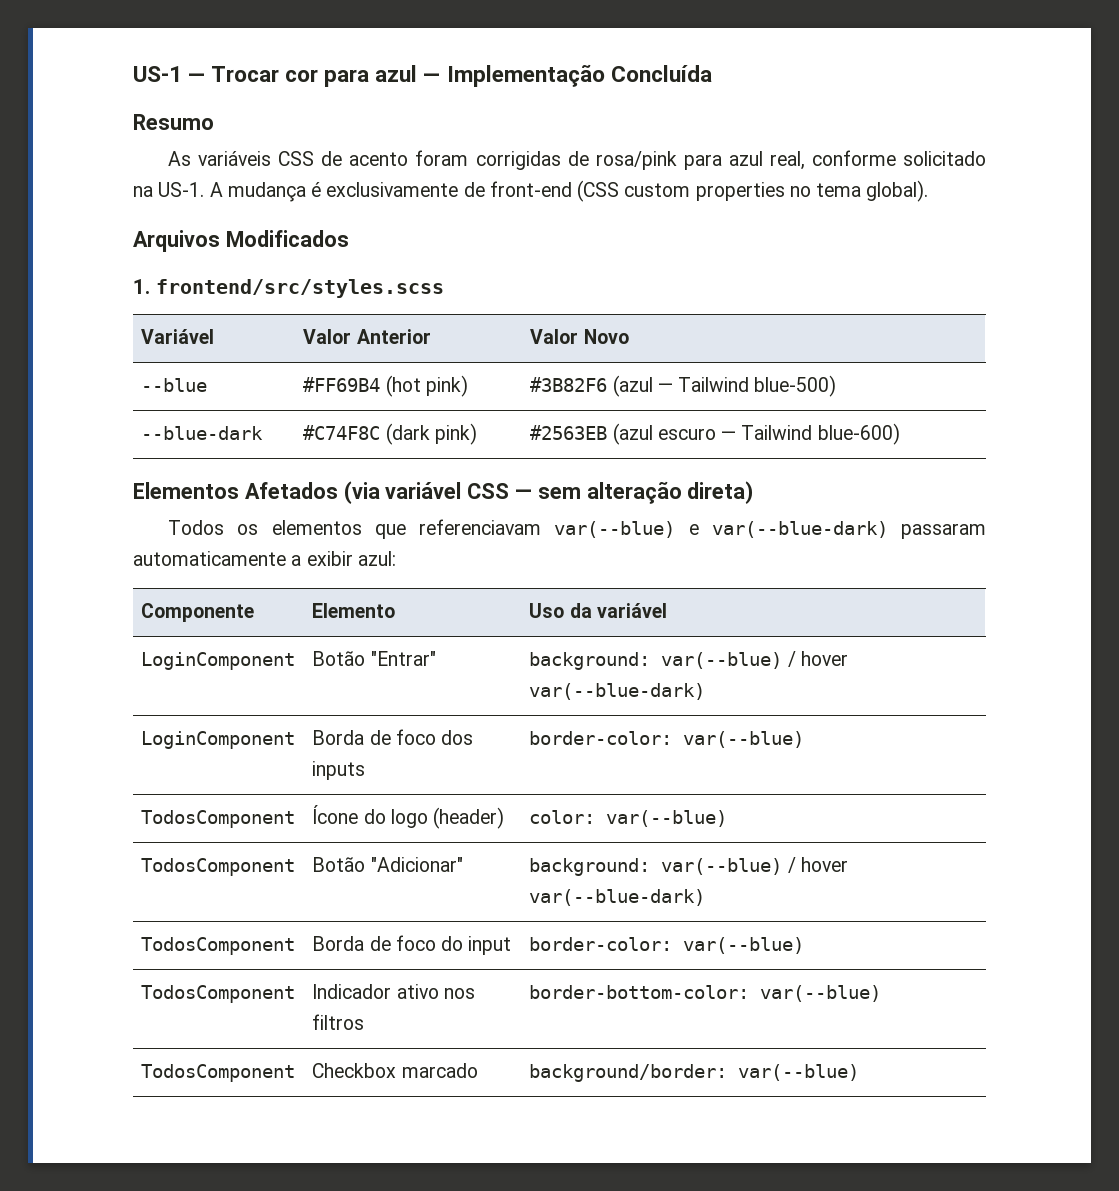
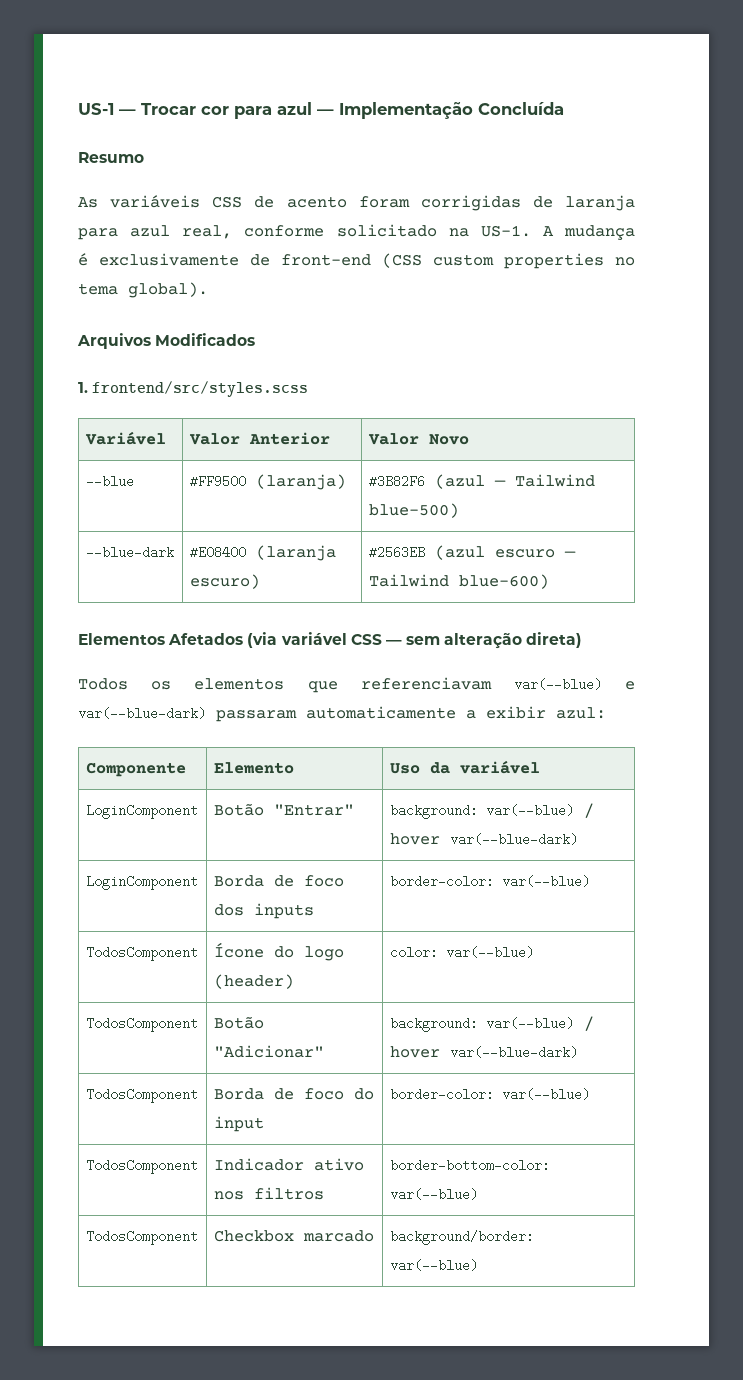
[595,151,677,170] rosa/pink -> [565,195,635,211] laranja
[303,375,468,397] #FF69B4 (hot pink) -> [189,474,346,490] #FF9500 (laranja)
[303,423,477,445] #C74F8C (dark pink) -> [189,545,336,561] [189,574,260,589] #E08400 (laranja escuro)

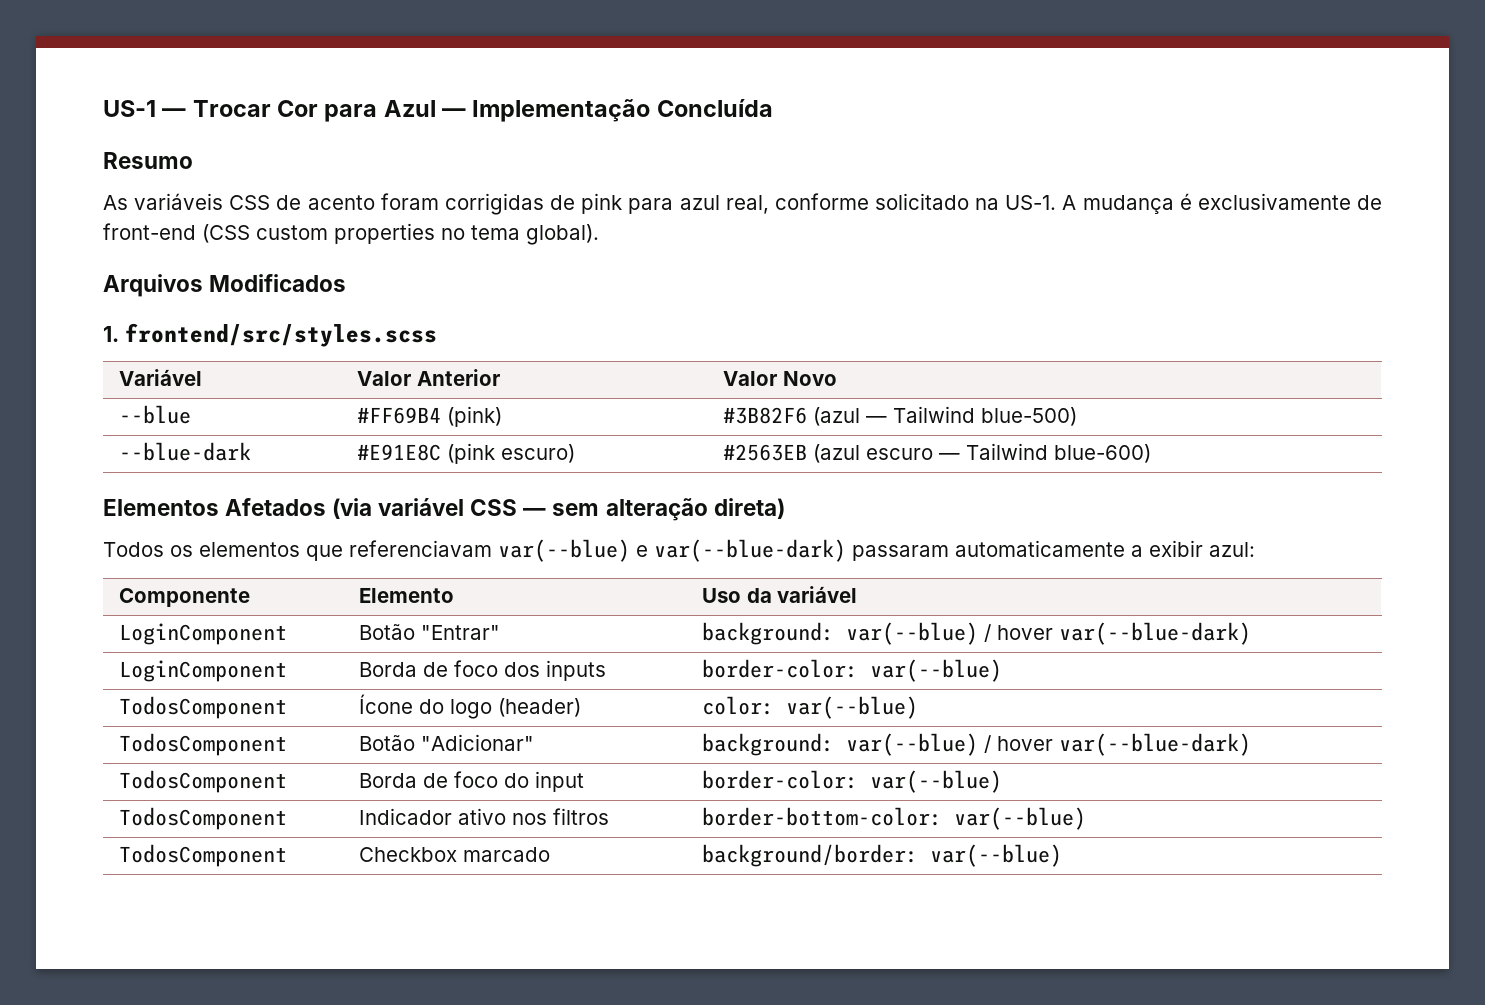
[201,102,312,119] cor para azul -> [277,100,436,122] Cor para Azul
[565,195,635,211] laranja -> [581,193,623,214] pink
[189,474,346,490] #FF9500 (laranja) -> [357,406,503,427] #FF69B4 (pink)
[189,545,336,561] #E08400 (laranja -> [357,443,496,464] #E91E8C (pink

